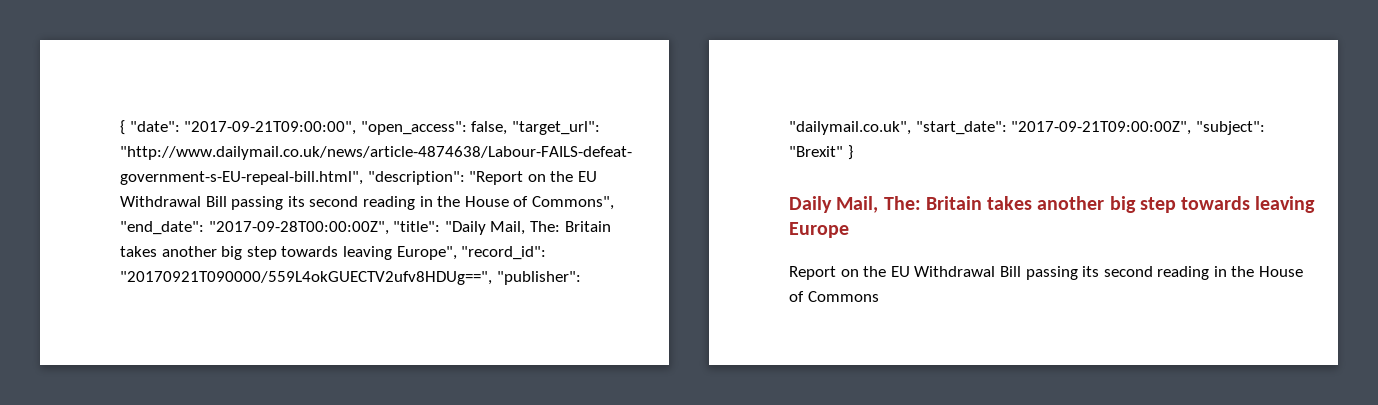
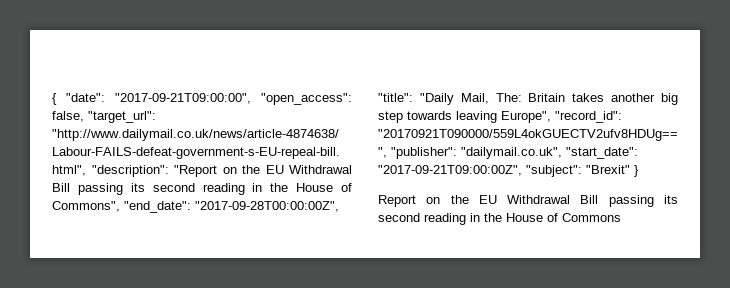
[789,196,1316,213] [789,222,849,238] // Daily Mail, The: Britain takes another big step towards leaving Europe -> (639, 171) none

